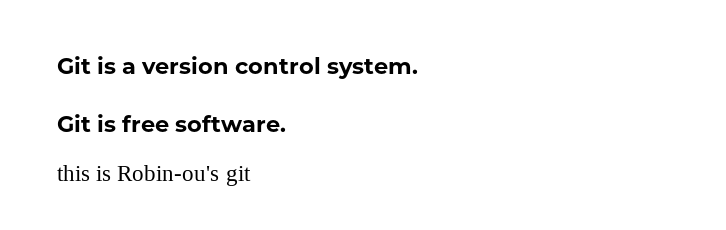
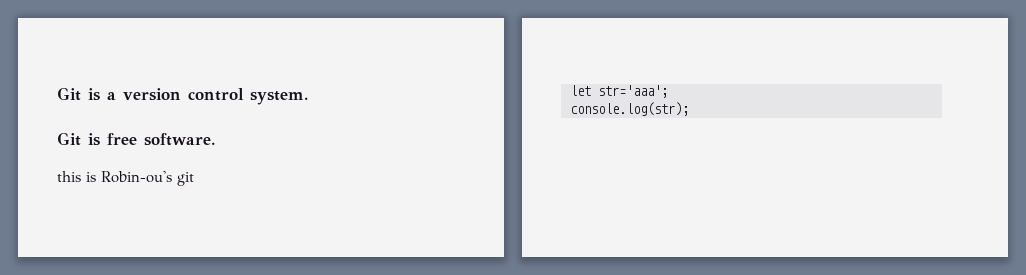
(251, 176) none -> [570,85,668,98] [570,102,689,116] // let str='aaa'; // console.log(str);

